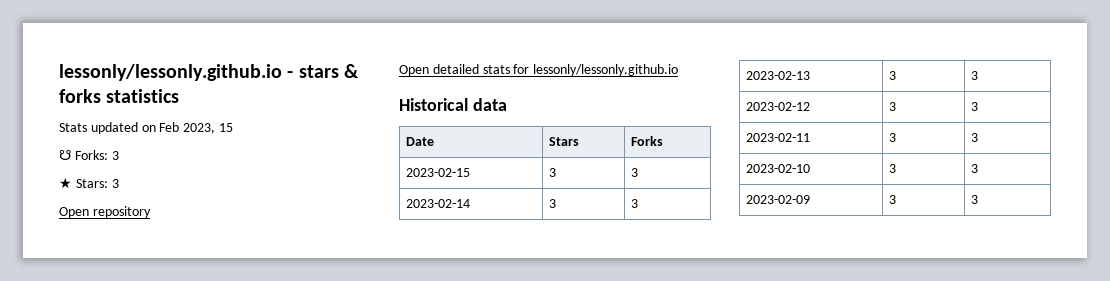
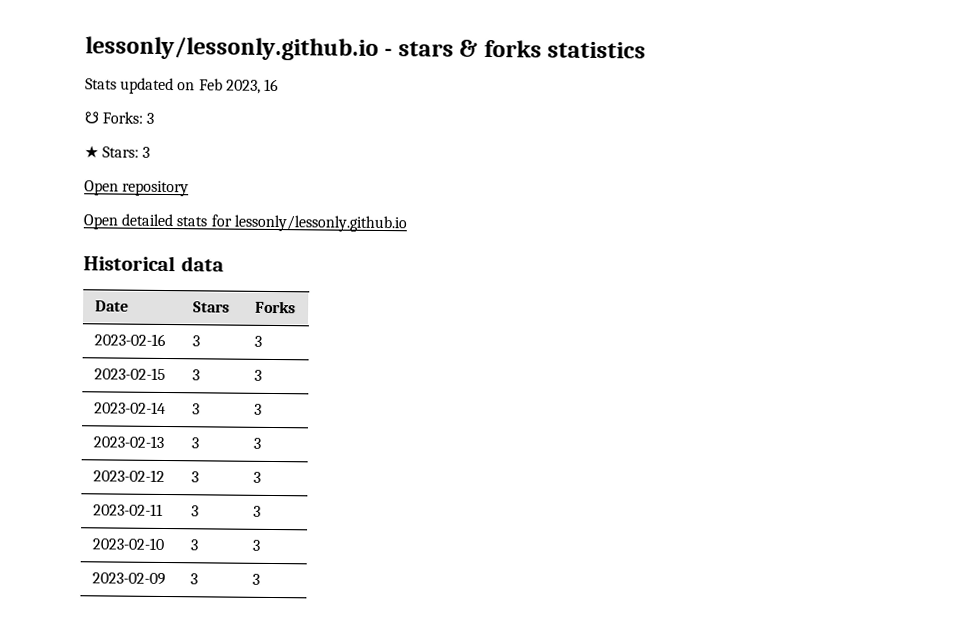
[218,123,233,132] 15 -> [263,78,279,92] 16
(664, 141) none -> [94,333,167,347] [192,335,201,347] [254,335,263,347] // 2023-02-16 | 3 | 3

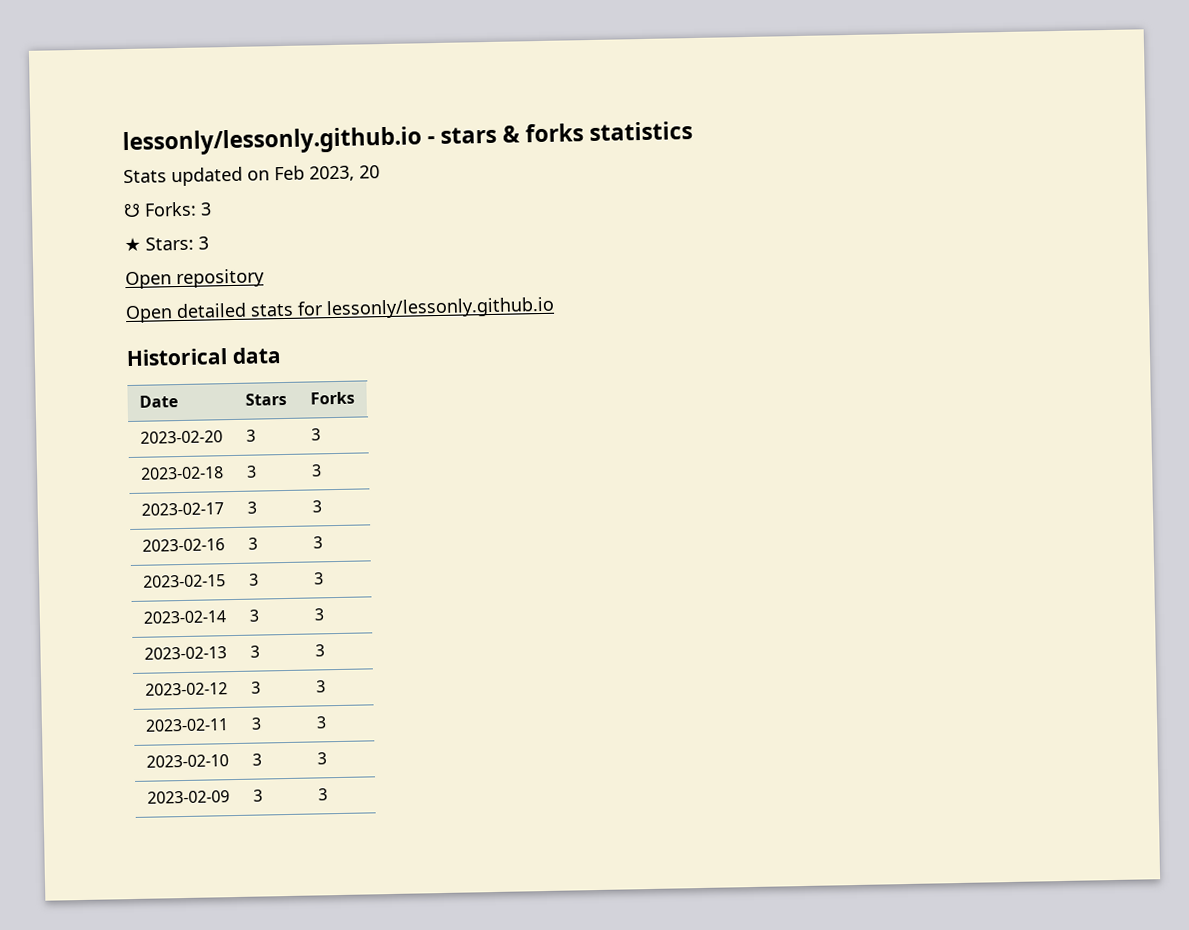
[263,78,279,92] 16 -> [359,165,380,179] 20
(297, 307) none -> [139,430,223,444] [245,429,256,442] [310,428,321,441] [139,466,224,480] [245,465,257,478] [310,464,322,477] [140,502,224,516] [246,501,257,514] [311,500,322,513] // 2023-02-20 | 3 | 3 // 2023-02-18 | 3 | 3 // 2023-02-17 | 3 | 3

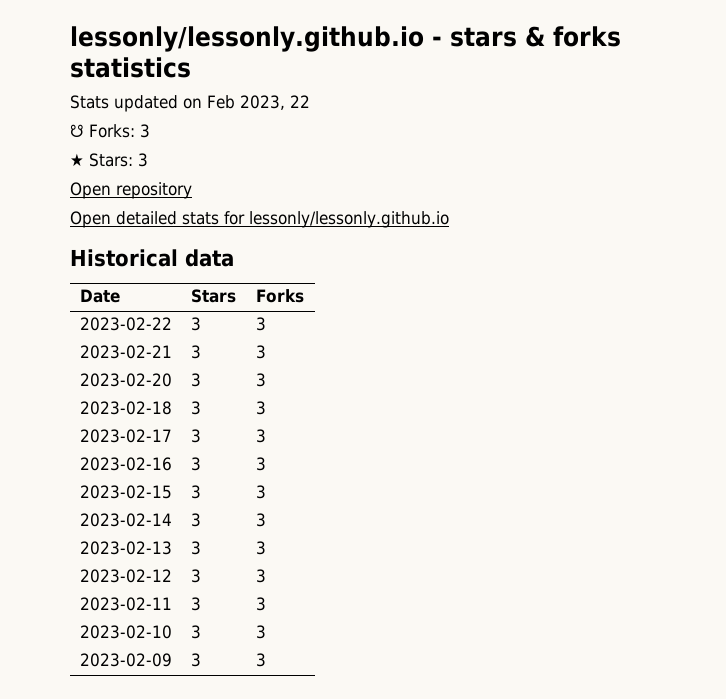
[359,165,380,179] 20 -> [289,95,310,108] 22
(355, 398) none -> [79,317,172,331] [190,317,201,331] [255,317,266,331] [79,345,172,359] [190,345,201,359] [255,345,266,359] // 2023-02-22 | 3 | 3 // 2023-02-21 | 3 | 3

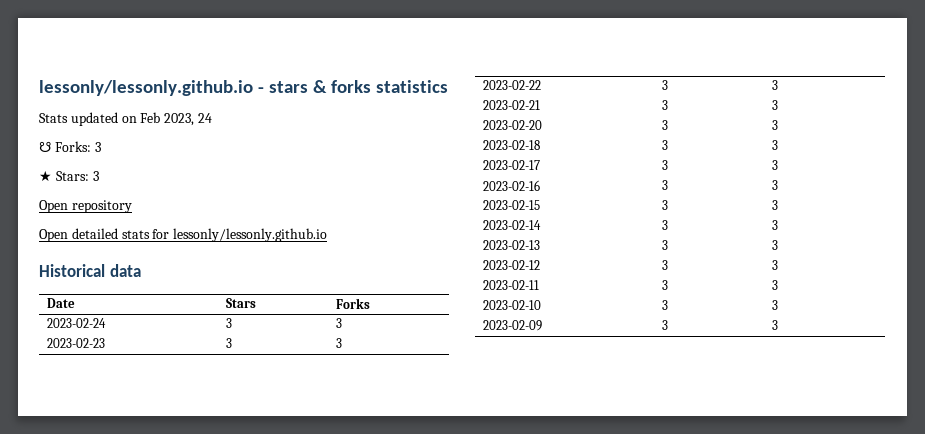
[289,95,310,108] 22 -> [197,113,212,123] 24
(304, 296) none -> [46,318,106,328] [225,318,232,328] [335,318,342,328] [46,338,105,348] [225,338,232,348] [335,338,342,348] // 2023-02-24 | 3 | 3 // 2023-02-23 | 3 | 3

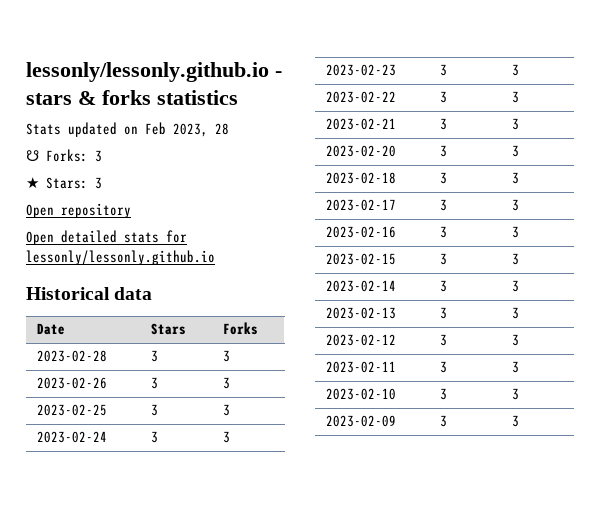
[197,113,212,123] 24 -> [215,123,229,135] 28
(370, 303) none -> [37,350,108,362] [151,350,159,362] [223,350,231,362] [37,377,108,389] [151,377,159,389] [223,377,231,389] [37,404,108,416] [151,404,159,416] [223,404,231,416] // 2023-02-28 | 3 | 3 // 2023-02-26 | 3 | 3 // 2023-02-25 | 3 | 3

